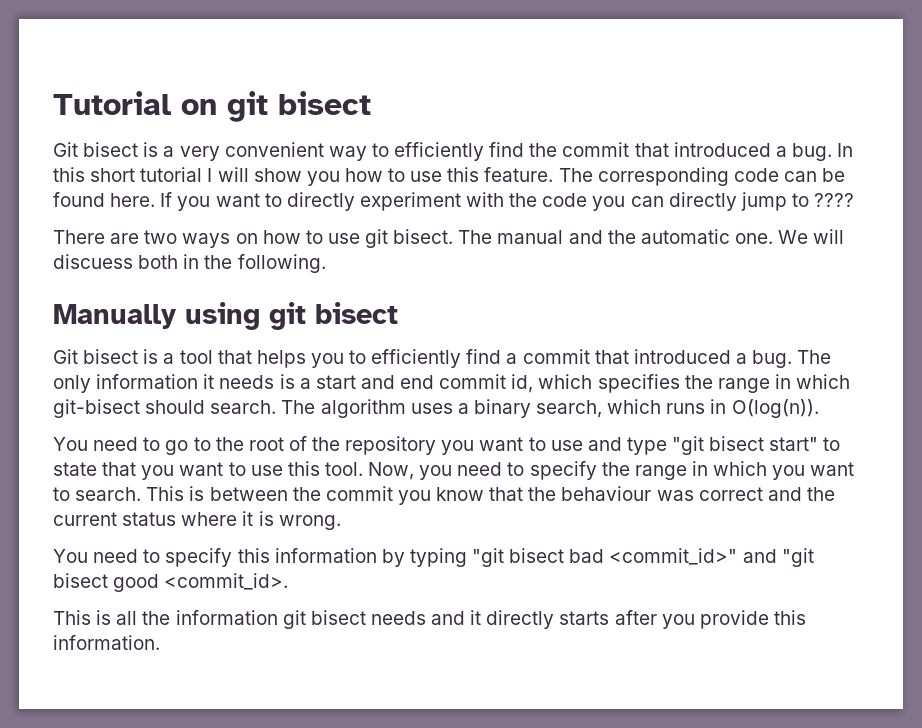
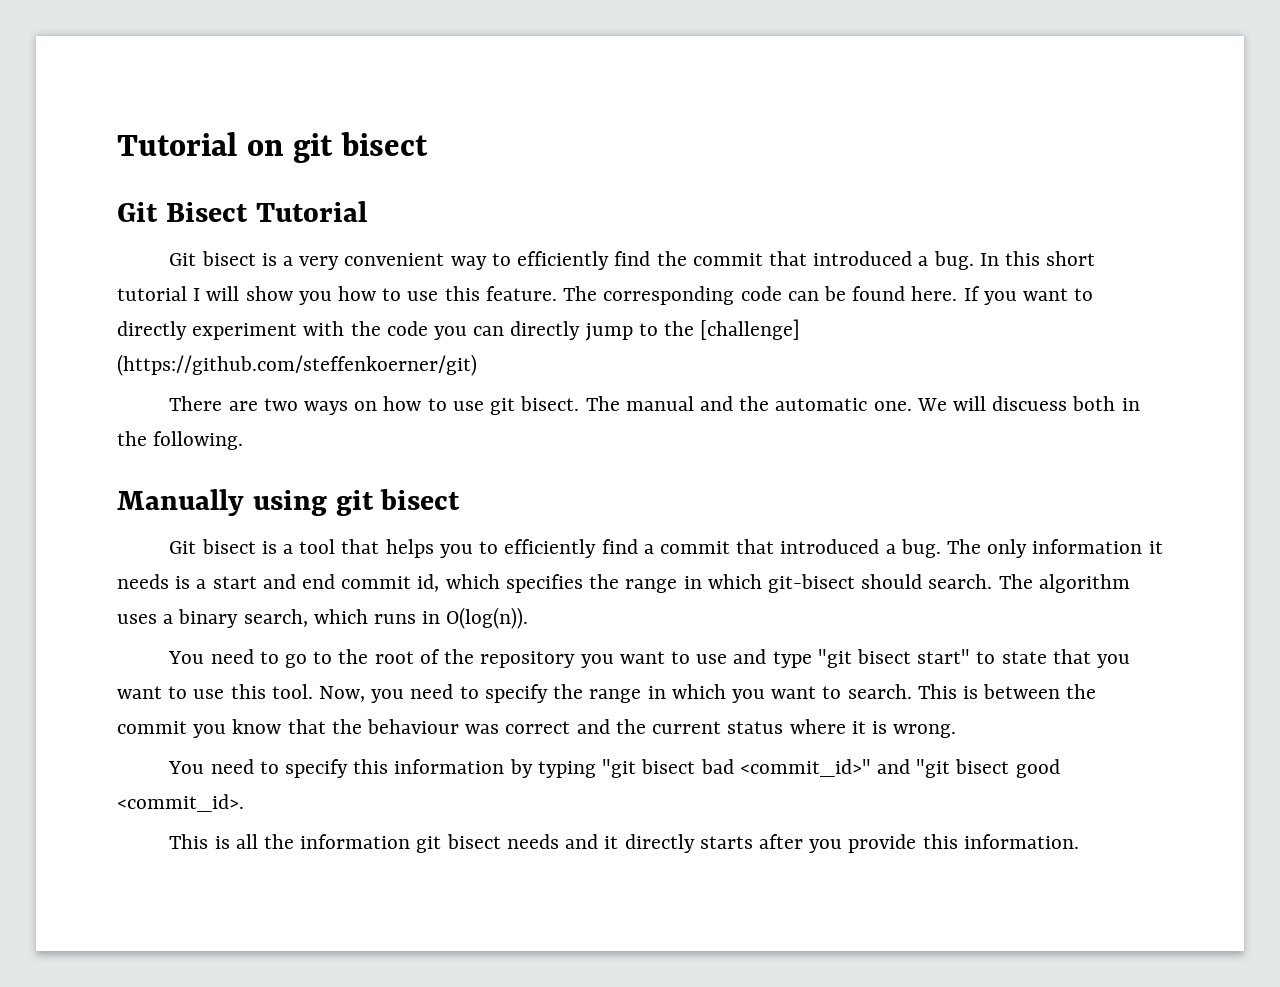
(371, 103) none -> [117,201,367,222] // Git Bisect Tutorial
[814,193,855,207] ???? -> [664,319,801,340] [117,354,477,376] the [challenge] (https://github.com/steffenkoerner/git)

